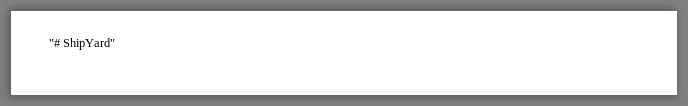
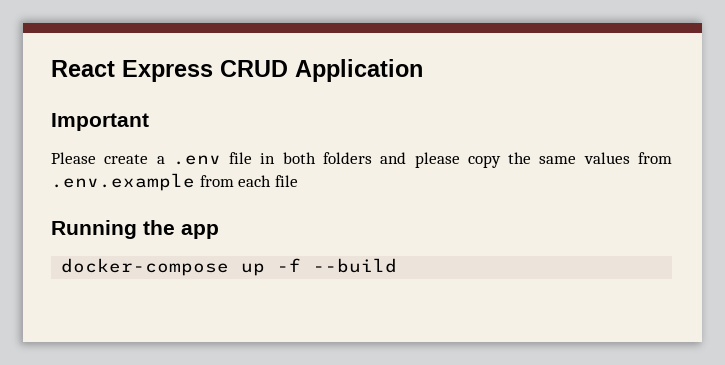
[49,38,116,50] "# ShipYard" -> [51,59,423,82] [51,113,149,131] [51,152,672,168] [51,173,298,191] [51,220,219,239] [61,258,398,276] React Express CRUD Application // Important // Please create a .env file in both folders and please copy the same values from .env.example from each file // Running the app // docker-compose up -f --build

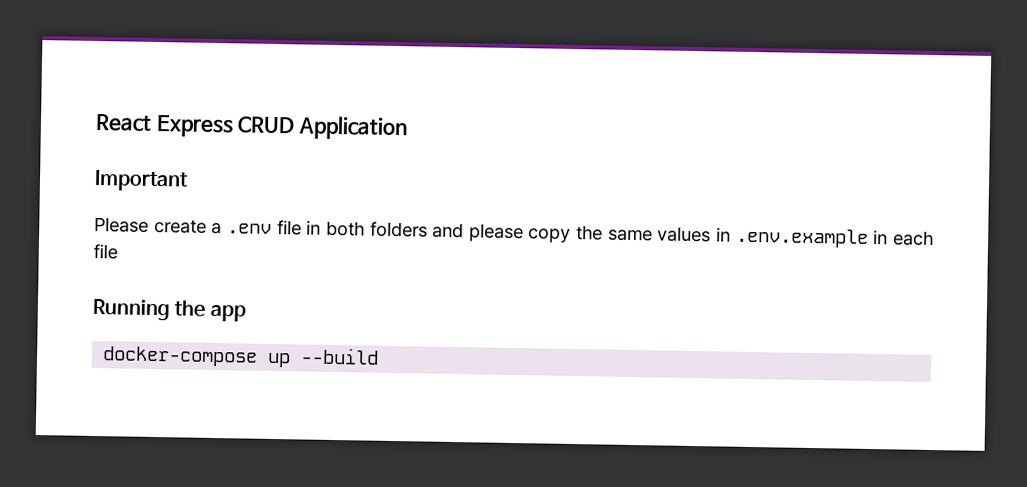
[638,152,672,164] [51,173,234,191] from .env.example from -> [716,227,889,248] in .env.example in
[277,258,302,272] -f -> (292, 360) none

